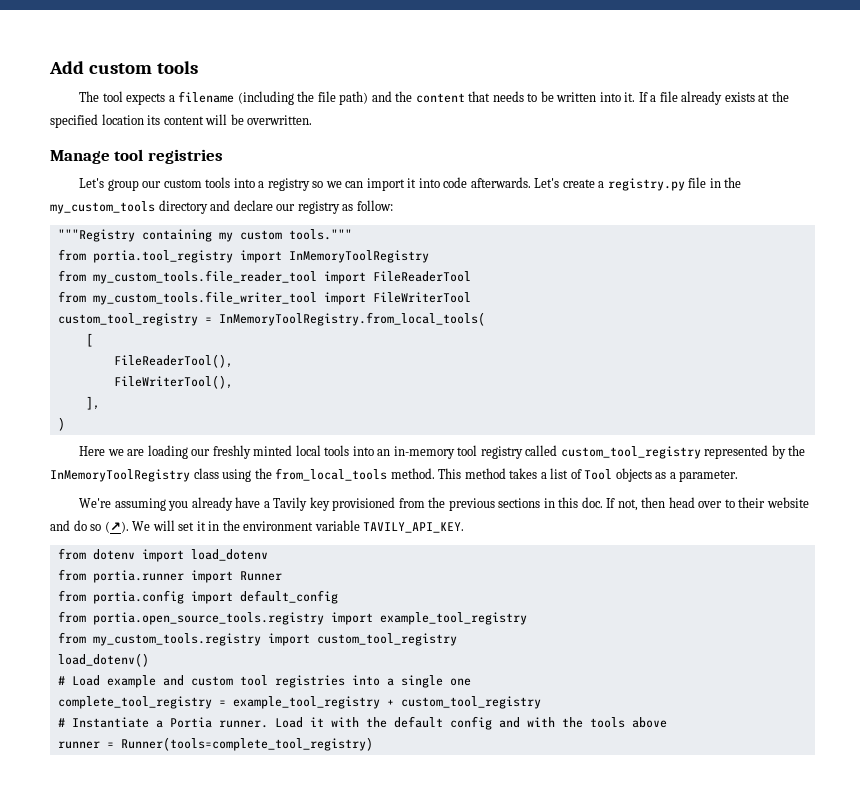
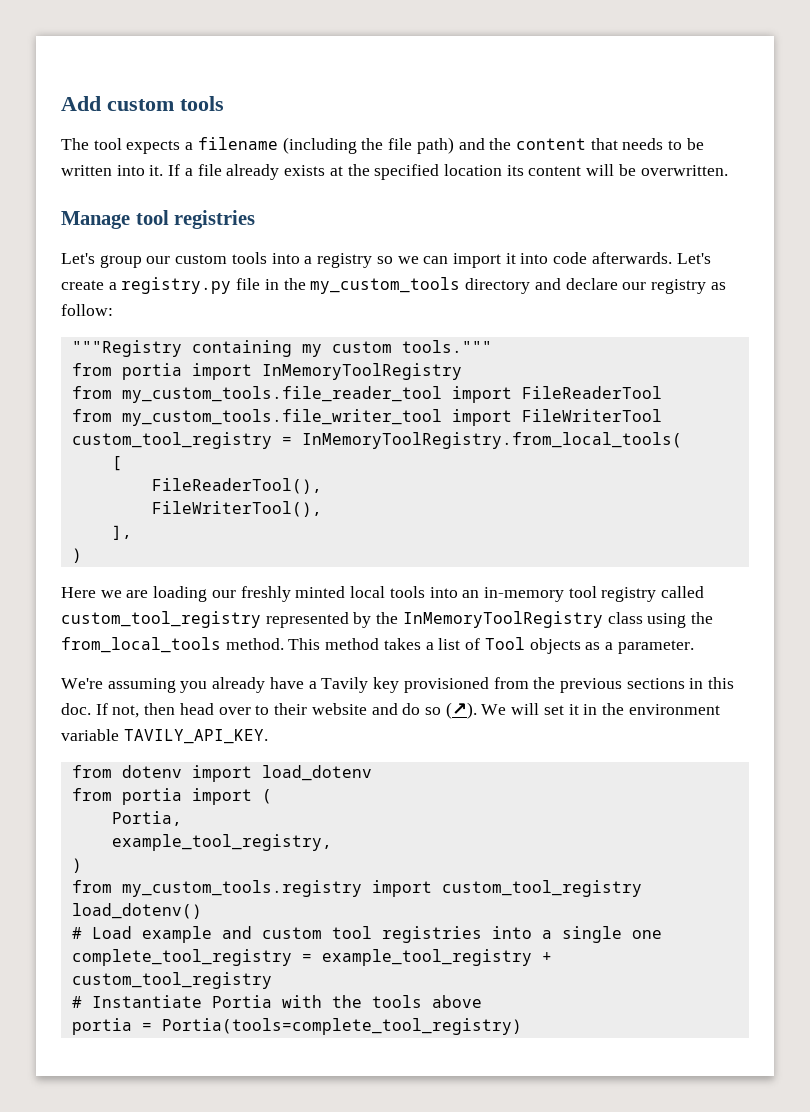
[92,250,233,263] portia.tool_registry -> [121,363,182,380] portia
[92,570,282,583] [57,590,338,604] [57,611,527,625] portia.runner import Runner // from portia.config import default_config // from portia.open_source_tools.registry import example_tool_registry -> [121,788,272,805] [111,811,182,826] [111,834,332,851] [71,858,82,873] portia import ( // Portia, // example_tool_registry, // )
[155,716,520,730] a Portia runner. Load it with the default config and -> [211,995,272,1008] Portia
[57,737,373,751] runner = Runner(tools=complete_tool_registry) -> [71,1018,522,1035] portia = Portia(tools=complete_tool_registry)

